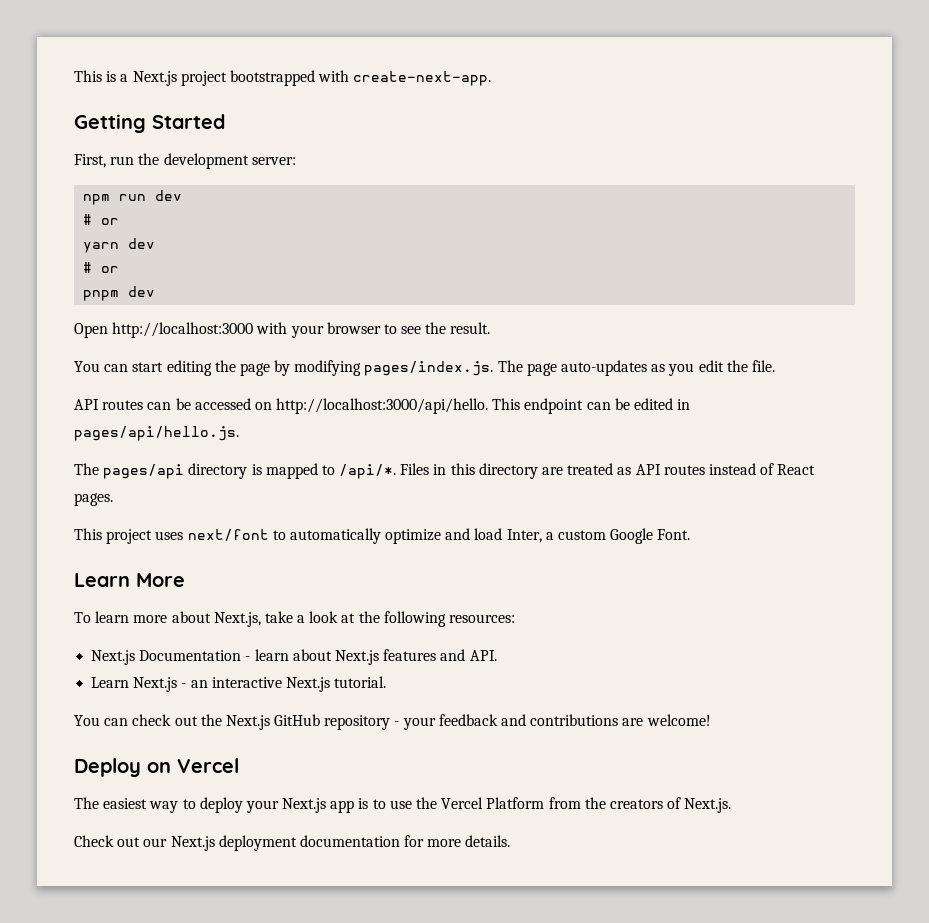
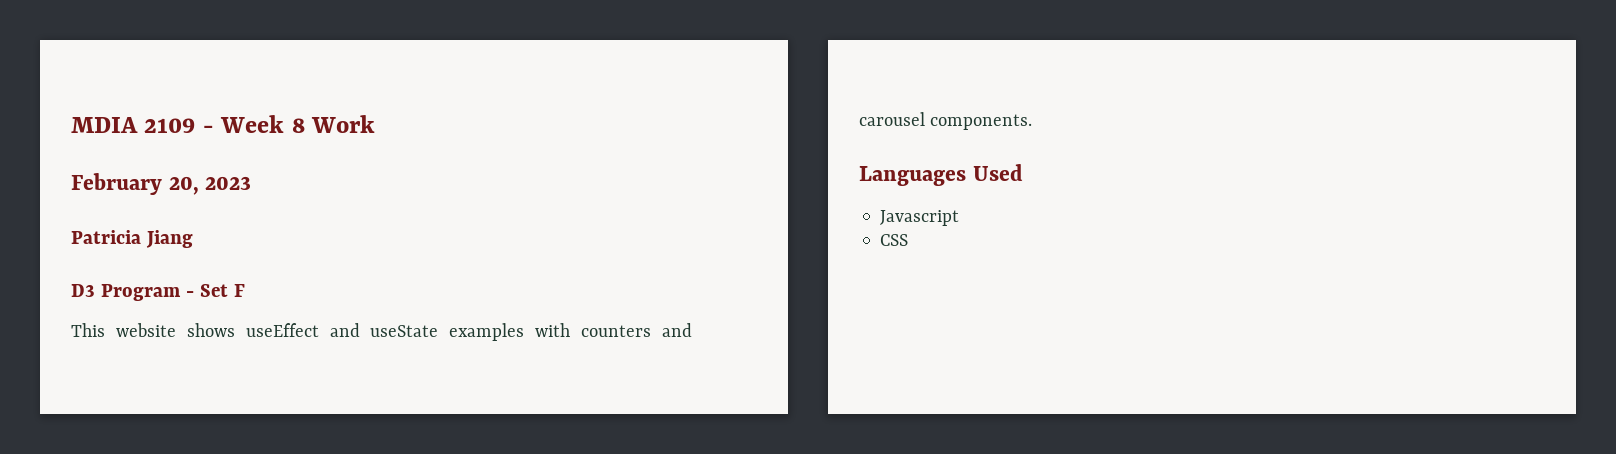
[74,70,492,86] [74,114,225,133] [74,153,296,169] [83,190,183,205] [83,214,120,225] [83,238,156,253] [83,262,120,273] [83,286,156,301] [74,322,491,338] [74,360,775,376] [74,398,691,414] [74,426,239,441] [74,463,816,479] [74,493,113,506] [74,528,691,544] [74,573,185,587] [74,611,516,627] [91,649,497,665] [91,676,387,692] [74,714,711,730] [74,758,239,777] [74,797,732,813] [74,835,511,851] This is a Next.js project bootstrapped with create-next-app. // Getting Started // First, run the development server: // npm run dev // # or // yarn dev // # or // pnpm dev // Open http://localhost:3000 with your browser to see the result. // You can start editing the page by modifying pages/index.js. The page auto-updates as you edit the file. // API routes can be accessed on http://localhost:3000/api/hello. This endpoint can be edited in pages/api/hello.js. // The pages/api directory is mapped to /api/*. Files in this directory are treated as API routes instead of React pages. // This project uses next/font to automatically optimize and load Inter, a custom Google Font. // Learn More // To learn more about Next.js, take a look at the following resources: // Next.js Documentation - learn about Next.js features and API. // Learn Next.js - an interactive Next.js tutorial. // You can check out the Next.js GitHub repository - your feedback and contributions are welcome! // Deploy on Vercel // The easiest way to deploy your Next.js app is to use the Vercel Platform from the creators of Next.js. // Check out our Next.js deployment documentation for more details. -> [71,115,376,133] [71,173,252,195] [71,230,193,248] [71,284,245,301] [71,323,693,341] [859,112,1033,130] [859,164,1023,186] [880,210,960,226] [880,234,909,246] MDIA 2109 - Week 8 Work // February 20, 2023 // Patricia Jiang // D3 Program - Set F // This website shows useEffect and useState examples with counters and carousel components. // Languages Used // Javascript // CSS

